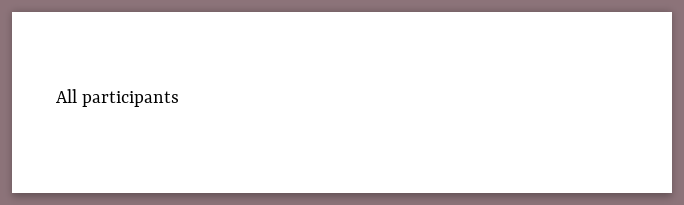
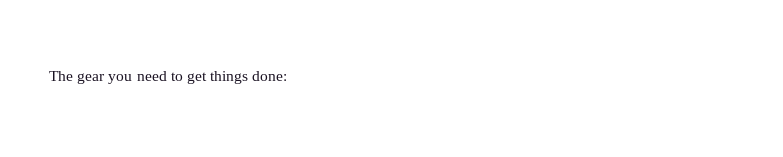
[56,89,180,107] All participants -> [49,71,288,84] The gear you need to get things done:

